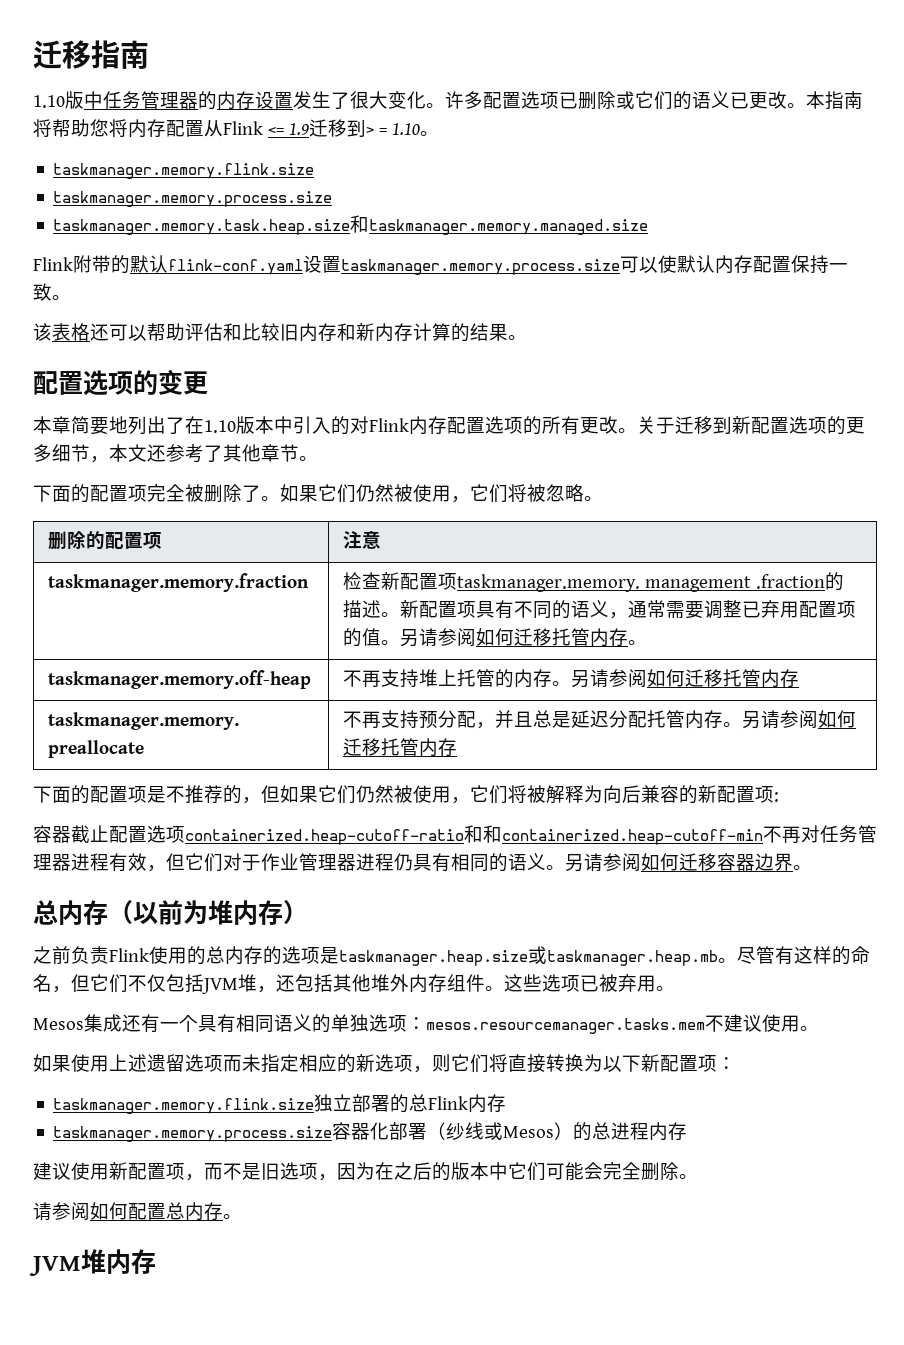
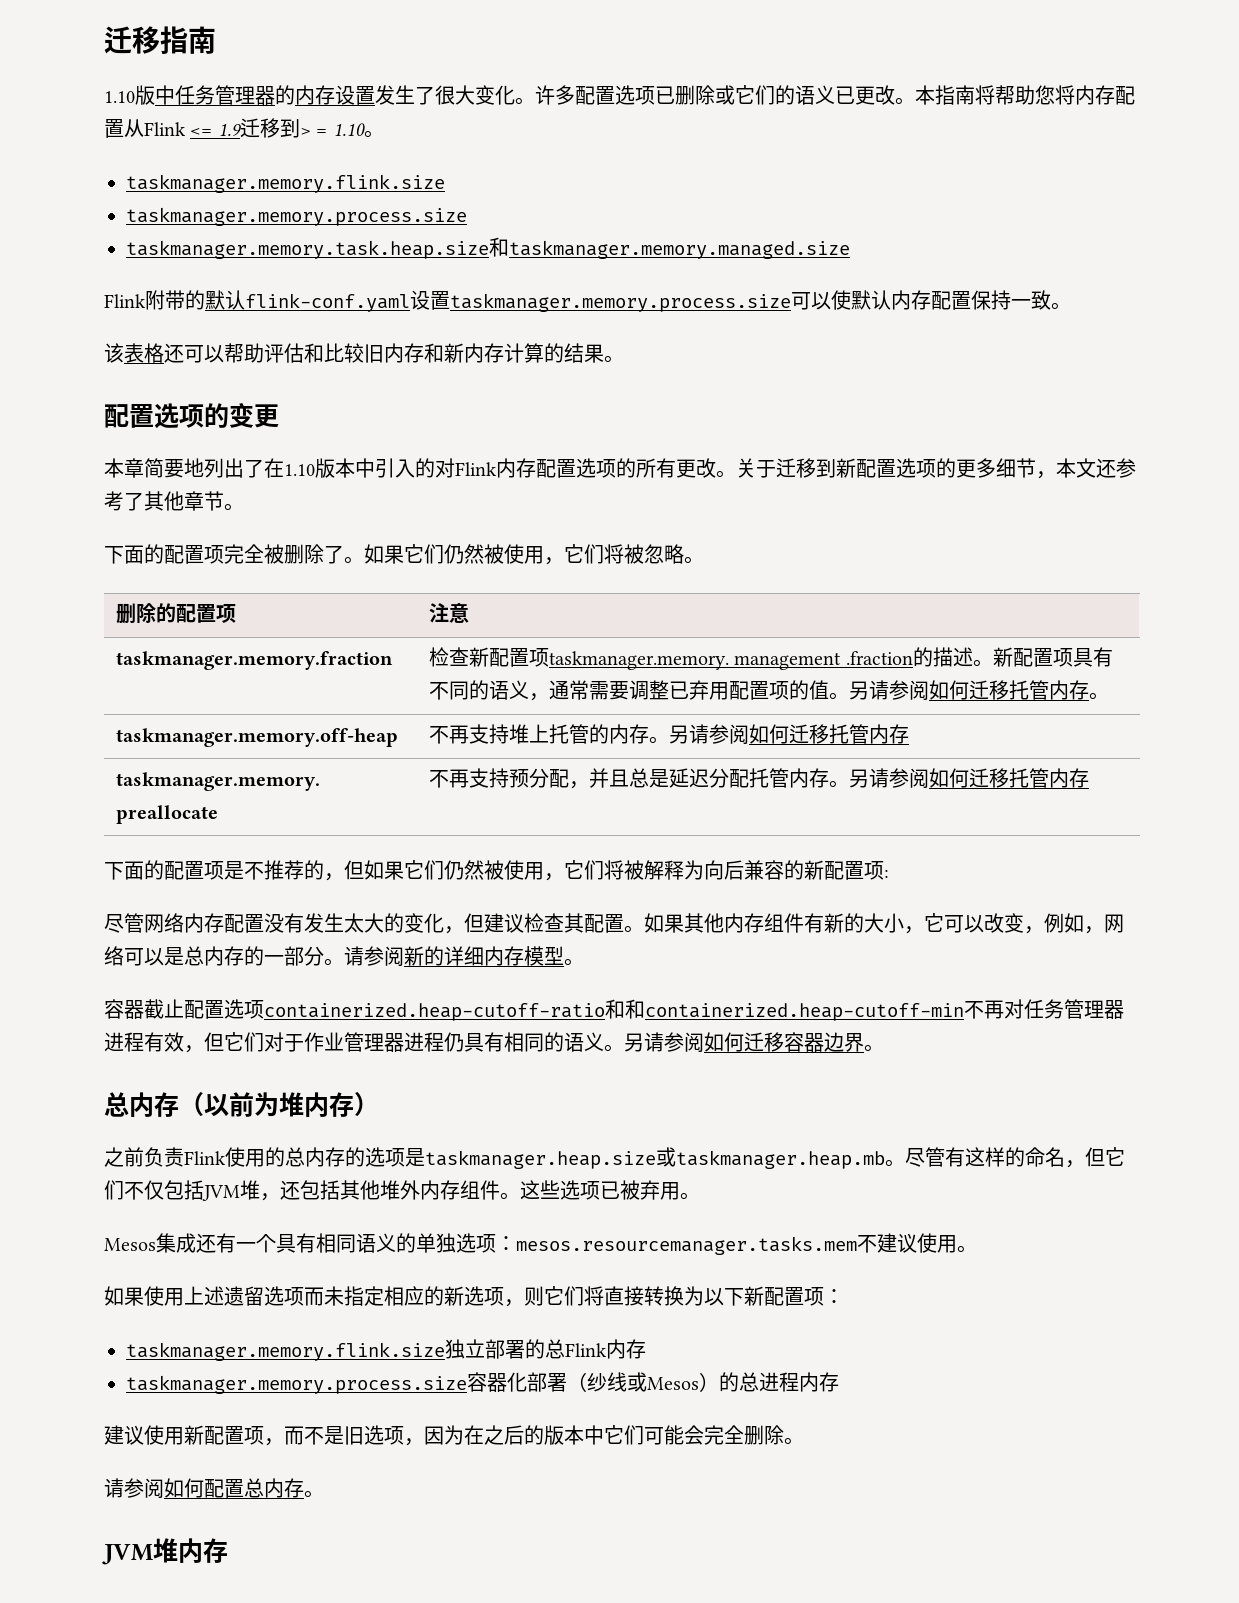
(779, 797) none -> [104,913,1124,934] [104,946,584,966] // 尽管网络内存配置没有发生太大的变化，但建议检查其配置。如果其他内存组件有新的大小，它可以改变，例如，网络可以是总内存的一部分。请参阅新的详细内存模型。

